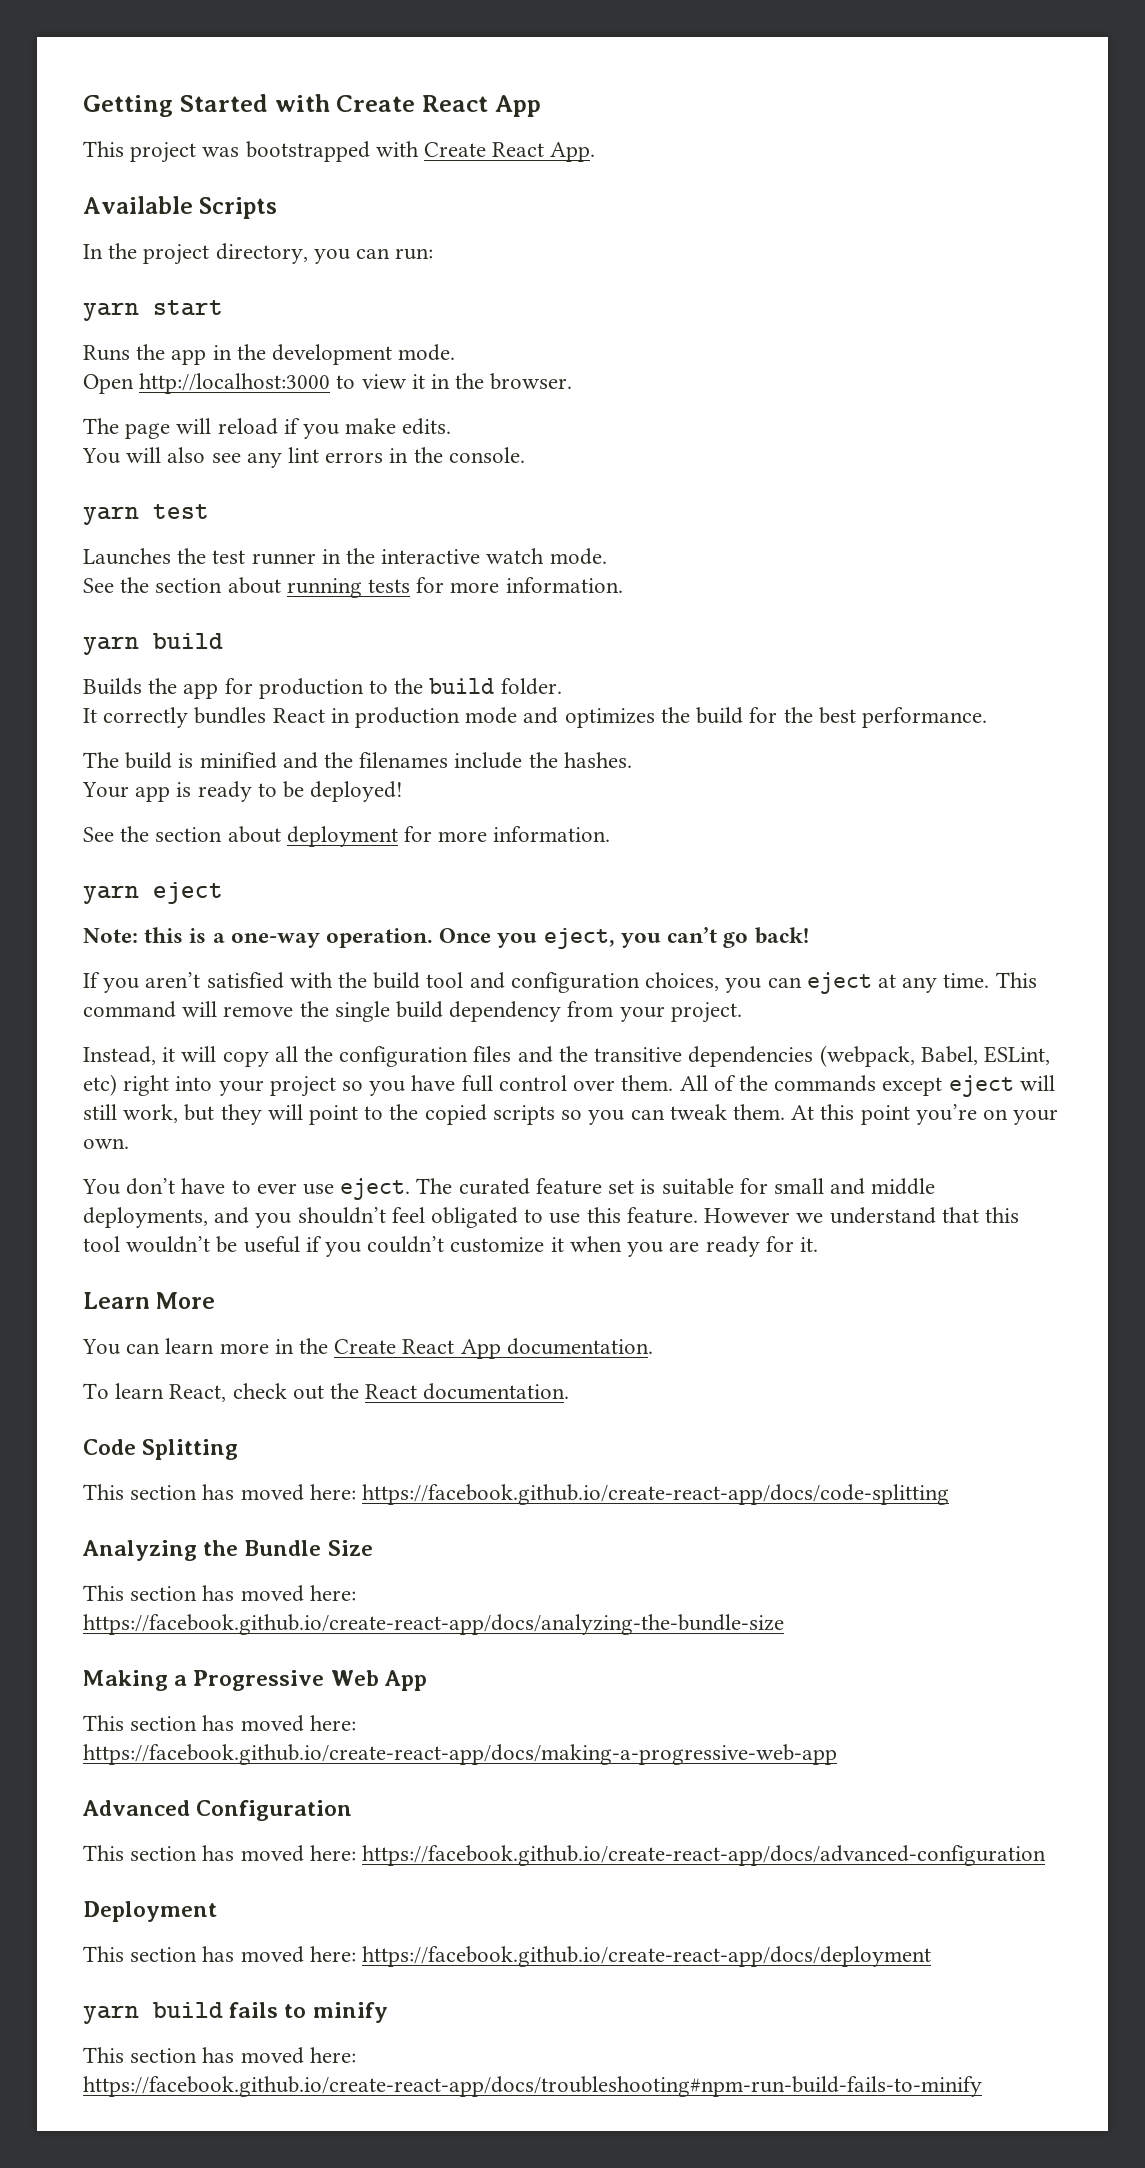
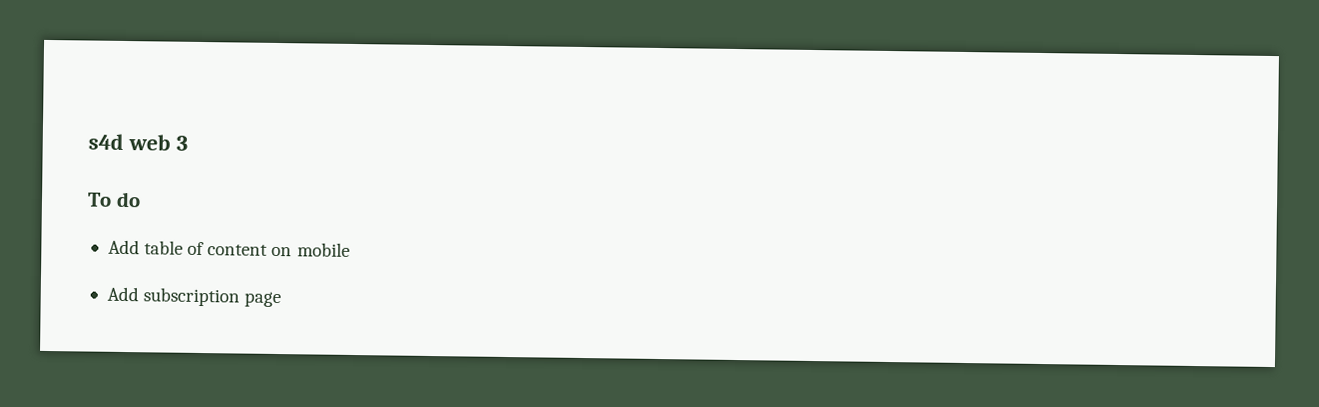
[83,94,541,117] [83,141,596,163] [83,196,278,219] [83,243,434,265] [83,300,223,321] [83,344,456,365] [83,373,573,394] [83,418,452,439] [82,447,525,468] [83,504,209,525] [83,548,607,565] [83,577,623,598] [83,633,223,655] [83,678,562,699] [83,707,987,728] [83,752,632,769] [82,781,404,802] [83,826,611,847] [83,882,223,904] [83,927,809,949] [83,972,1037,994] [83,1001,742,1023] [83,1045,1050,1067] [83,1074,1055,1097] [83,1104,1059,1125] [83,1138,129,1149] [82,1178,936,1200] [83,1207,1019,1228] [83,1236,818,1257] [83,1292,216,1309] [82,1338,653,1359] [83,1383,570,1402] [83,1439,239,1460] [83,1484,950,1505] [82,1540,373,1561] [83,1585,356,1602] [83,1614,784,1635] [83,1670,427,1691] [83,1715,356,1732] [83,1744,837,1765] [82,1800,353,1821] [83,1845,1047,1866] [83,1901,217,1922] [83,1946,932,1967] [83,2002,388,2024] [83,2047,356,2064] [83,2076,982,2097] Getting Started with Create React App // This project was bootstrapped with Create React App. // Available Scripts // In the project directory, you can run: // yarn start // Runs the app in the development mode. // Open http://localhost:3000 to view it in the browser. // The page will reload if you make edits. // You will also see any lint errors in the console. // yarn test // Launches the test runner in the interactive watch mode. // See the section about running tests for more information. // yarn build // Builds the app for production to the build folder. // It correctly bundles React in production mode and optimizes the build for the best performance. // The build is minified and the filenames include the hashes. // Your app is ready to be deployed! // See the section about deployment for more information. // yarn eject // Note: this is a one-way operation. Once you eject, you can’t go back! // If you aren’t satisfied with the build tool and configuration choices, you can eject at any time. This command will remove the single build dependency from your project. // Instead, it will copy all the configuration files and the transitive dependencies (webpack, Babel, ESLint, etc) right into your project so you have full control over them. All of the commands except eject will still work, but they will point to the copied scripts so you can tweak them. At this point you’re on your own. // You don’t have to ever use eject. The curated feature set is suitable for small and middle deployments, and you shouldn’t feel obligated to use this feature. However we understand that this tool wouldn’t be useful if you couldn’t customize it when you are ready for it. // Learn More // You can learn more in the Create React App documentation. // To learn React, check out the React documentation. // Code Splitting // This section has moved here: https://facebook.github.io/create-react-app/docs/code-splitting // Analyzing the Bundle Size // This section has moved here: https://facebook.github.io/create-react-app/docs/analyzing-the-bundle-size // Making a Progressive Web App // This section has moved here: https://facebook.github.io/create-react-app/docs/making-a-progressive-web-app // Advanced Configuration // This section has moved here: https://facebook.github.io/create-react-app/docs/advanced-configuration // Deployment // This section has moved here: https://facebook.github.io/create-react-app/docs/deployment // yarn build fails to minify // This section has moved here: https://facebook.github.io/create-react-app/docs/troubleshooting#npm-run-build-fails-to-minify -> [88,133,188,151] [87,191,141,208] [107,239,350,257] [106,286,282,308] s4d web 3 // To do // Add table of content on mobile // Add subscription page

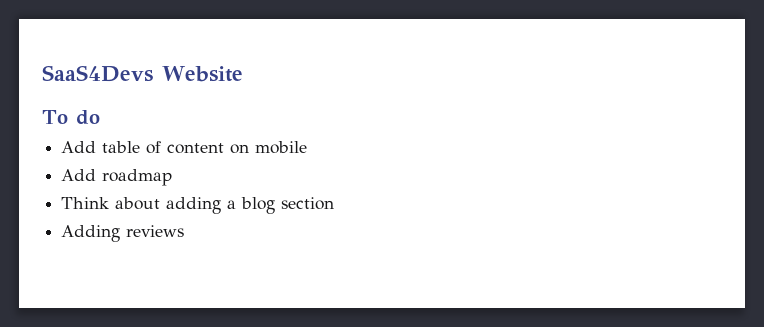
[88,133,188,151] s4d web 3 -> [42,65,243,82] SaaS4Devs Website
[143,287,282,308] subscription page -> [102,169,173,186] [61,197,335,214] [61,225,185,242] roadmap // Think about adding a blog section // Adding reviews

